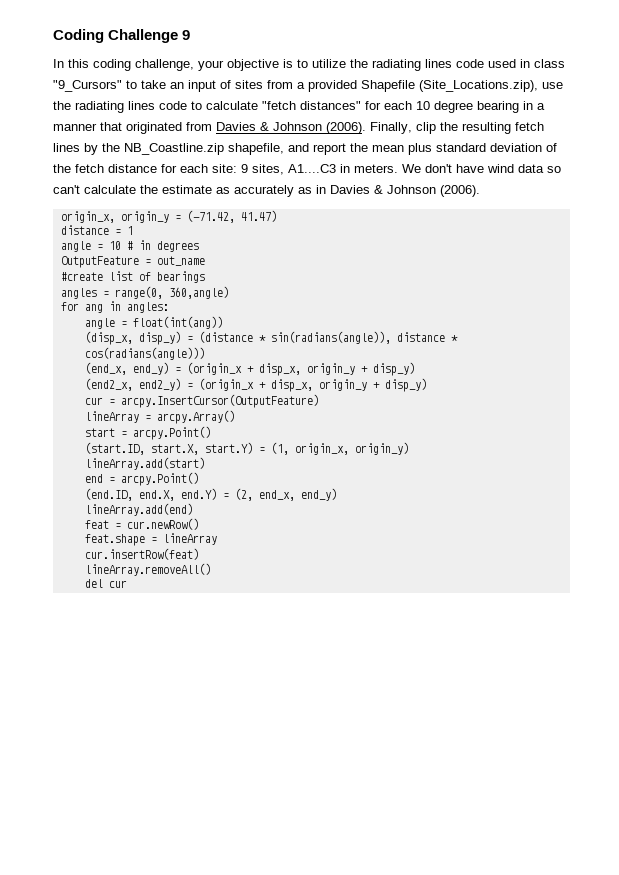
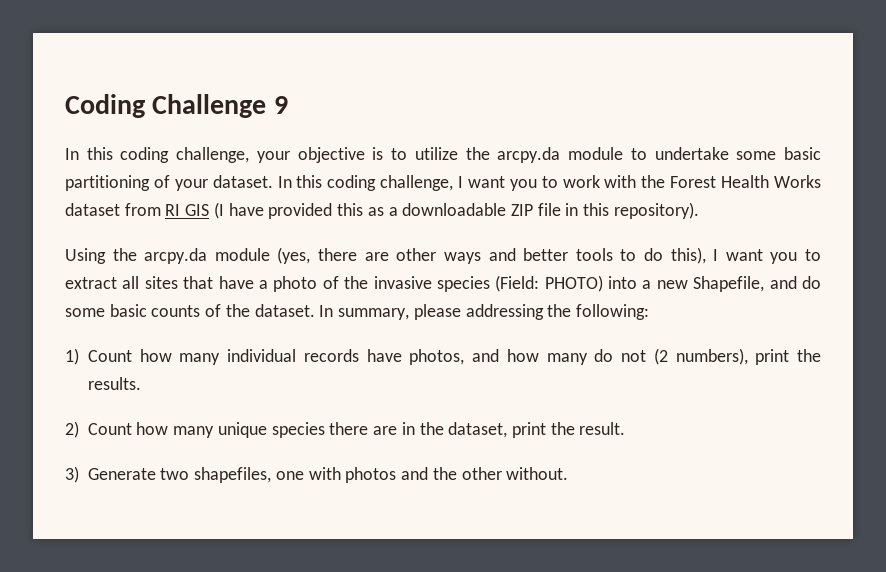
[372,59,565,71] [53,80,563,92] [53,101,545,113] [53,122,544,134] [53,143,557,155] [53,164,561,175] [53,185,480,197] [60,210,277,223] [60,225,133,235] [60,240,199,252] [60,256,205,268] [60,271,205,283] [60,286,229,299] [60,301,169,313] [84,316,223,329] [84,331,458,345] [84,347,205,360] [84,362,415,376] [84,378,427,392] [84,394,319,408] [84,410,235,424] [84,426,211,440] [84,442,409,455] [84,457,205,470] [84,472,199,486] [84,488,337,501] [84,503,193,516] [84,518,199,530] [84,533,217,546] [84,548,199,560] [84,563,211,576] [84,579,127,588] radiating lines code used in class "9_Cursors" to take an input of sites from a provided Shapefile (Site_Locations.zip), use the radiating lines code to calculate "fetch distances" for each 10 degree bearing in a manner that originated from Davies & Johnson (2006). Finally, clip the resulting fetch lines by the NB_Coastline.zip shapefile, and report the mean plus standard deviation of the fetch distance for each site: 9 sites, A1....C3 in meters. We don't have wind data so can't calculate the estimate as accurately as in Davies & Johnson (2006). // origin_x, origin_y = (-71.42, 41.47) // distance = 1 // angle = 10 # in degrees // OutputFeature = out_name // #create list of bearings // angles = range(0, 360,angle) // for ang in angles: // angle = float(int(ang)) // (disp_x, disp_y) = (distance * sin(radians(angle)), distance * cos(radians(angle))) // (end_x, end_y) = (origin_x + disp_x, origin_y + disp_y) // (end2_x, end2_y) = (origin_x + disp_x, origin_y + disp_y) // cur = arcpy.InsertCursor(OutputFeature) // lineArray = arcpy.Array() // start = arcpy.Point() // (start.ID, start.X, start.Y) = (1, origin_x, origin_y) // lineArray.add(start) // end = arcpy.Point() // (end.ID, end.X, end.Y) = (2, end_x, end_y) // lineArray.add(end) // feat = cur.newRow() // feat.shape = lineArray // cur.insertRow(feat) // lineArray.removeAll() // del cur -> [497,147,822,163] [65,175,821,191] [65,202,699,219] [65,247,821,264] [65,275,822,292] [65,304,649,320] [65,348,821,365] [87,377,141,390] [65,421,626,438] [65,466,569,483] arcpy.da module to undertake some basic partitioning of your dataset. In this coding challenge, I want you to work with the Forest Health Works dataset from RI GIS (I have provided this as a downloadable ZIP file in this repository). // Using the arcpy.da module (yes, there are other ways and better tools to do this), I want you to extract all sites that have a photo of the invasive species (Field: PHOTO) into a new Shapefile, and do some basic counts of the dataset. In summary, please addressing the following: // 1) Count how many individual records have photos, and how many do not (2 numbers), print the results. // 2) Count how many unique species there are in the dataset, print the result. // 3) Generate two shapefiles, one with photos and the other without.

